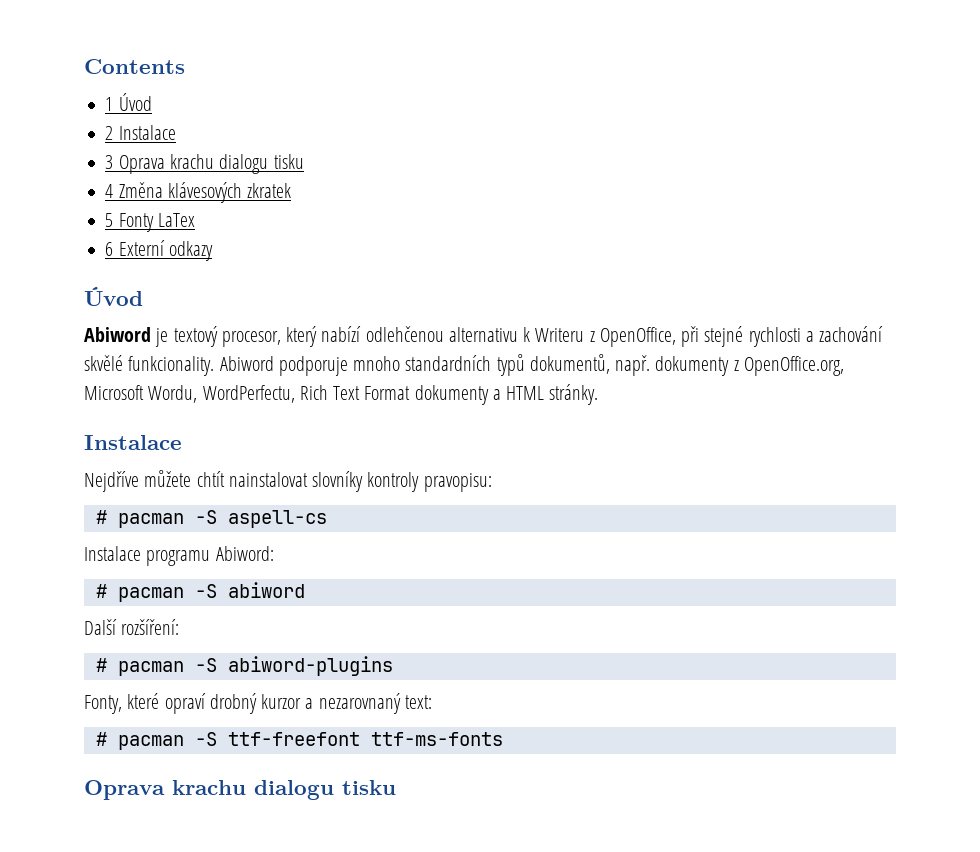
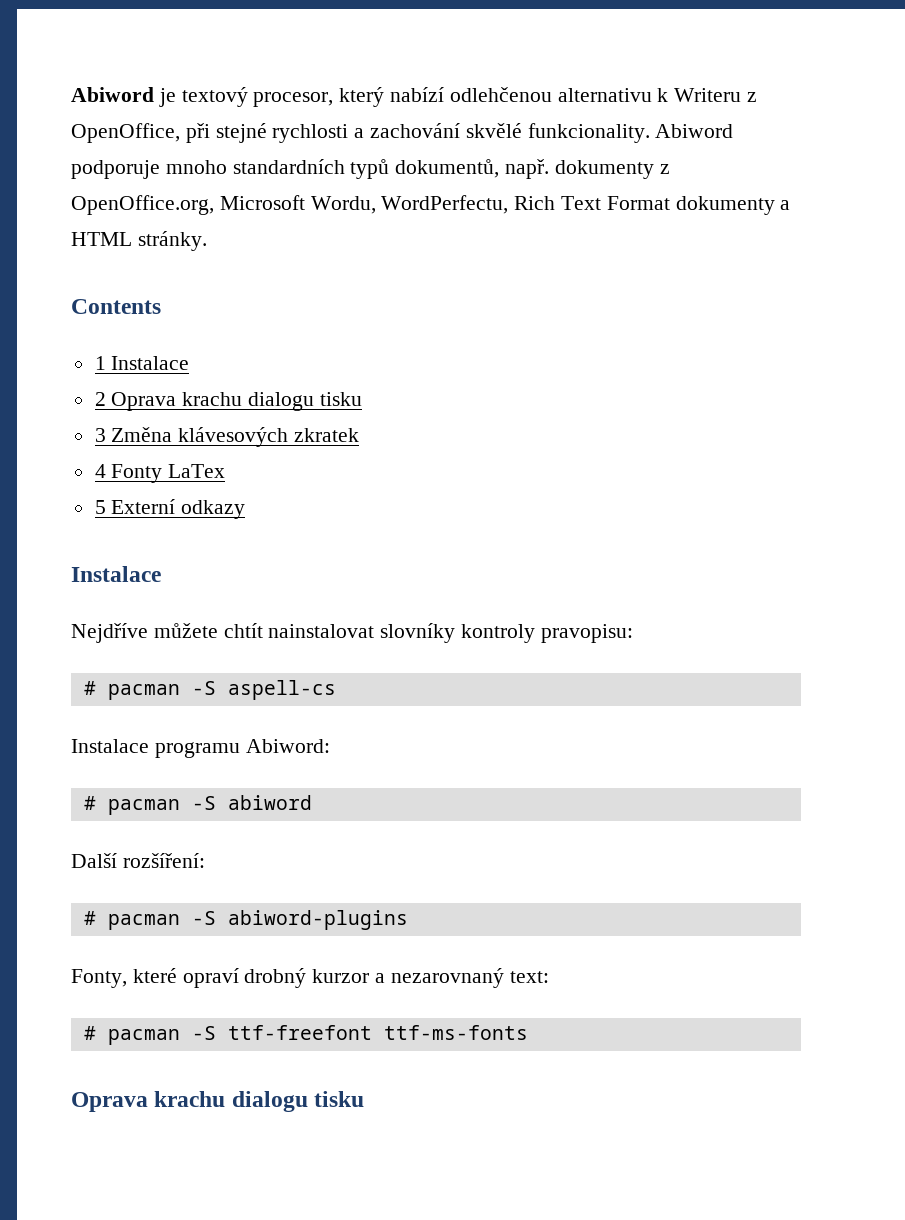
[84,59,185,74] [105,93,152,111] [105,125,176,140] [105,154,304,174] [105,182,292,203] [105,213,195,232] [105,240,213,261] [84,286,143,306] Contents // 1 Úvod // 2 Instalace // 3 Oprava krachu dialogu tisku // 4 Změna klávesových zkratek // 5 Fonty LaTex // 6 Externí odkazy // Úvod // -> (71, 94) none
(599, 394) none -> [71,299,161,314] [94,356,190,370] [94,392,362,411] [94,427,360,447] [94,464,226,483] [94,499,246,519] // Contents // 1 Instalace // 2 Oprava krachu dialogu tisku // 3 Změna klávesových zkratek // 4 Fonty LaTex // 5 Externí odkazy

